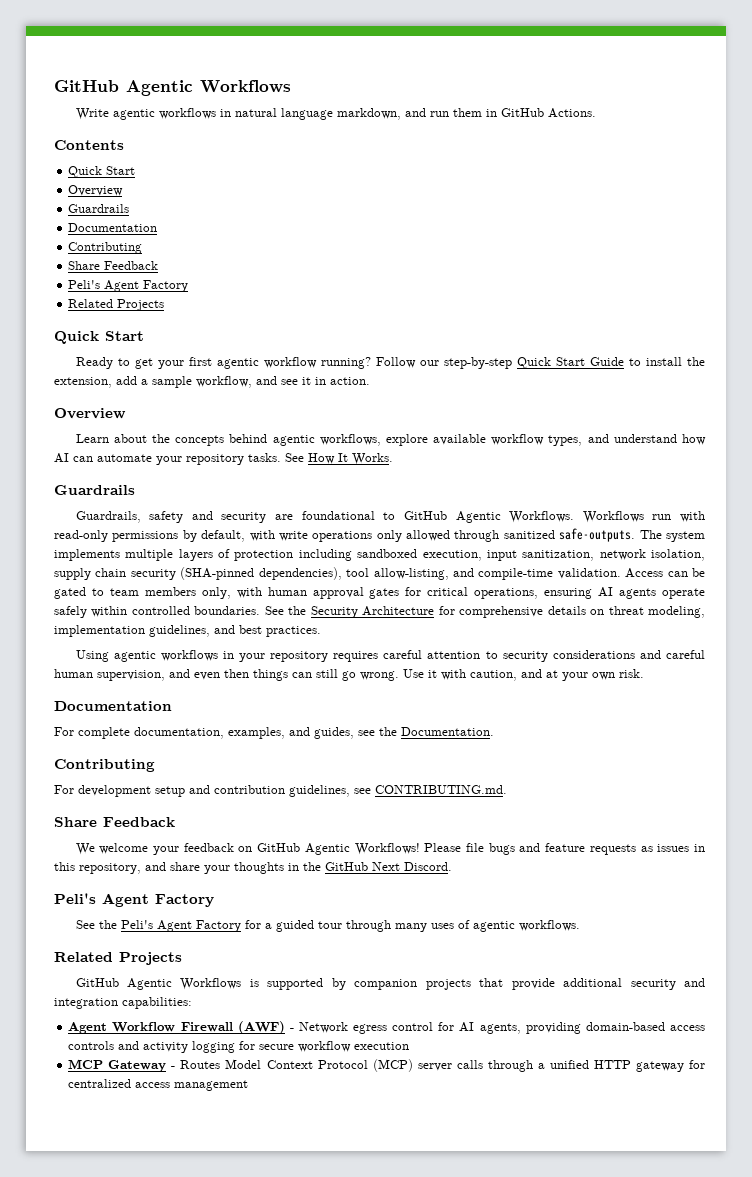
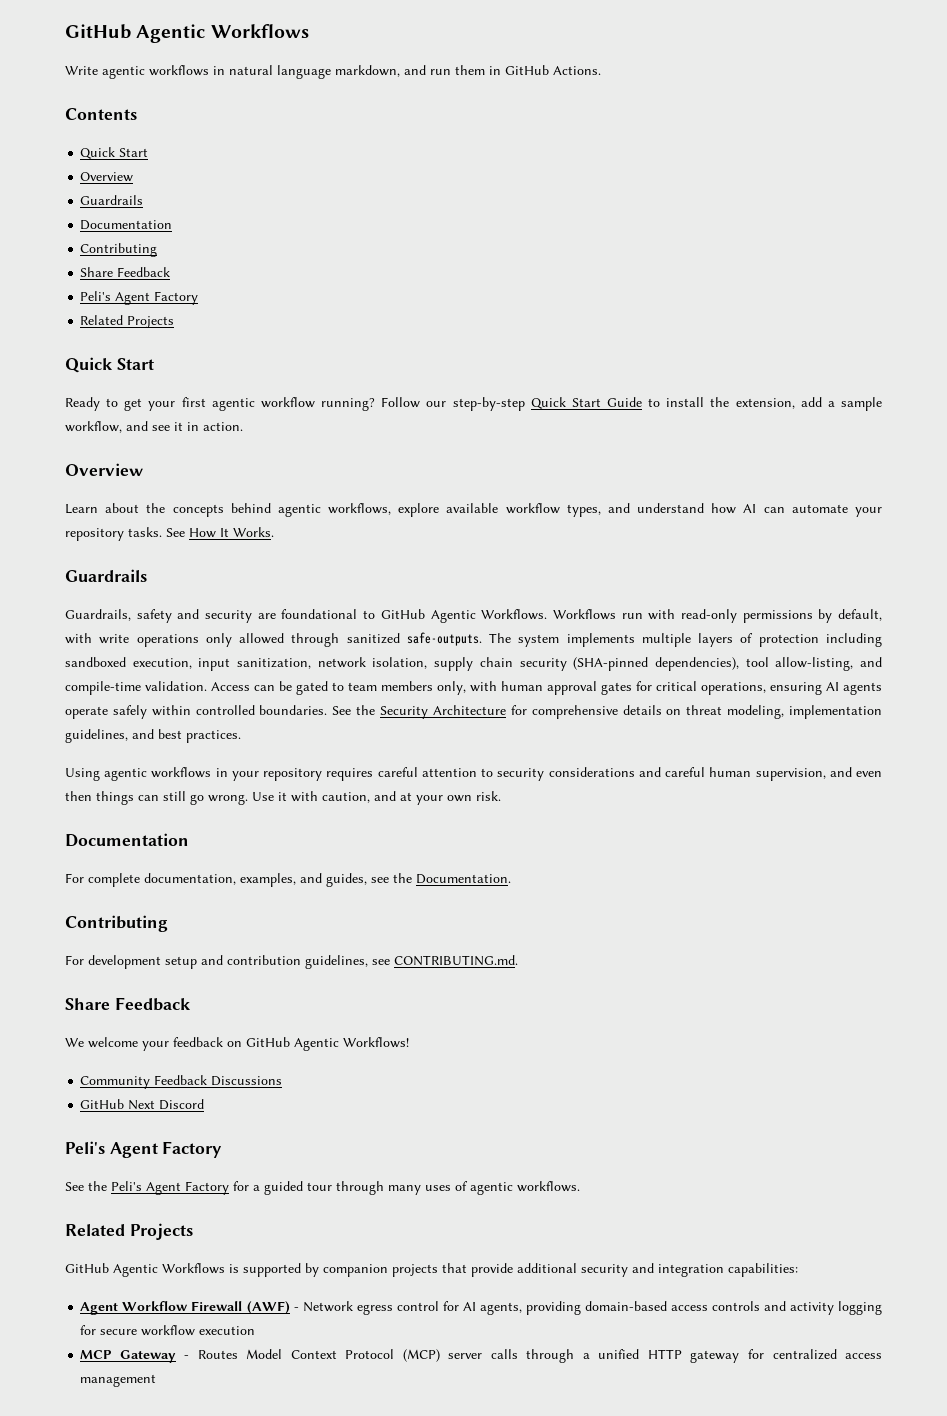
[424,843,705,855] [54,862,321,874] Please file bugs and feature requests as issues in this repository, and share your thoughts in the -> [80,1075,283,1089] // Community Feedback Discussions //
[404,862,452,871] Discord. -> [159,1099,205,1110] Discord

